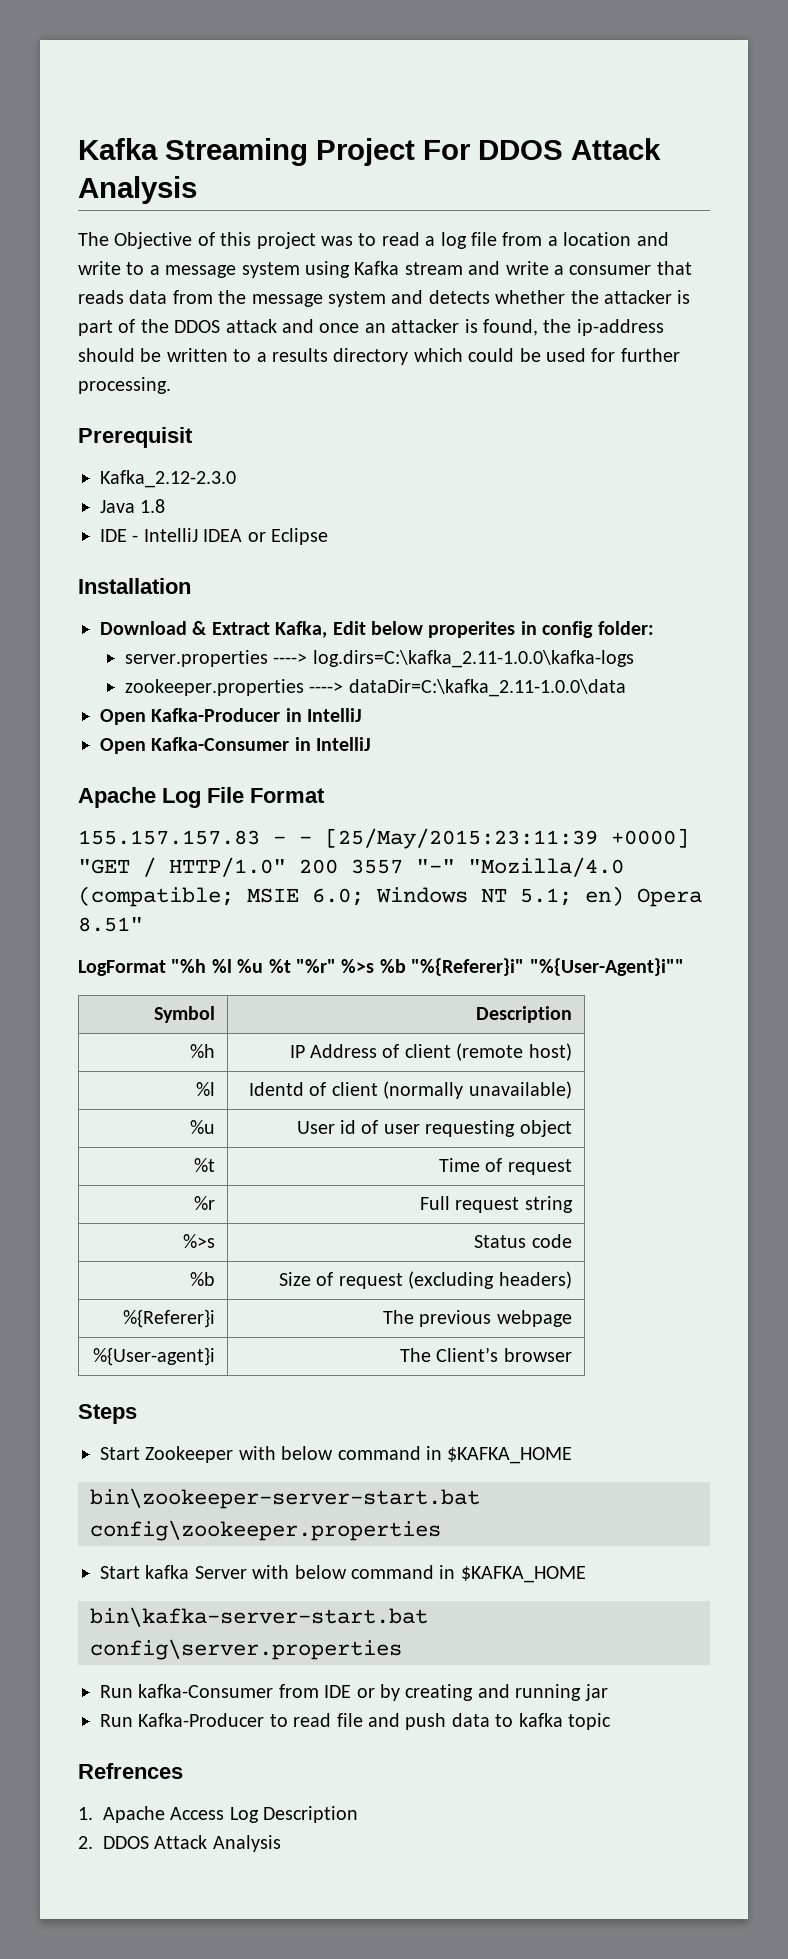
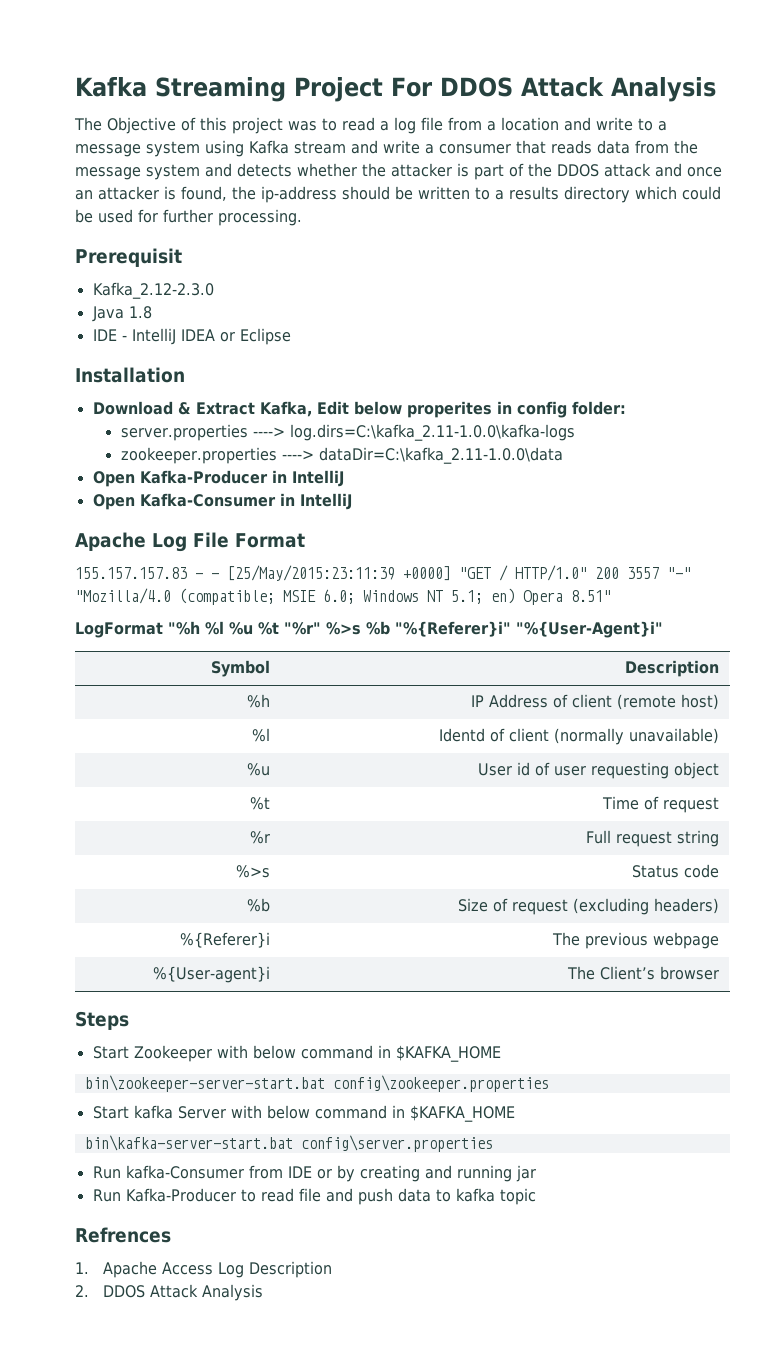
[529,958,684,976] "%{User-Agent}i"" -> [516,621,663,638] "%{User-Agent}i"

